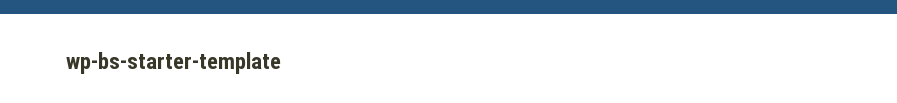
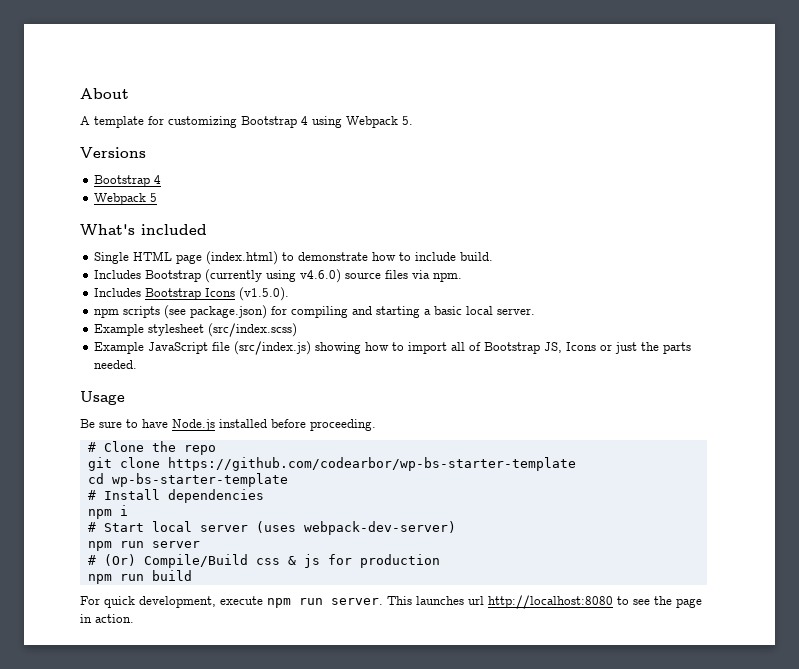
[66,52,281,74] wp-bs-starter-template -> [80,88,129,99] [80,116,413,128] [80,147,146,158] [94,175,162,187] [94,193,158,205] [80,224,207,236] [94,251,494,265] [94,269,463,283] [94,287,290,301] [94,305,536,319] [94,323,298,337] [94,341,692,355] [94,360,138,369] [80,391,125,405] [80,419,376,431] [87,441,216,455] [87,457,576,471] [87,473,288,487] [87,489,264,503] [87,505,128,519] [87,521,456,535] [87,541,200,551] [87,554,440,568] [87,570,192,584] [80,595,702,609] [80,614,134,623] About // A template for customizing Bootstrap 4 using Webpack 5. // Versions // Bootstrap 4 // Webpack 5 // What's included // Single HTML page (index.html) to demonstrate how to include build. // Includes Bootstrap (currently using v4.6.0) source files via npm. // Includes Bootstrap Icons (v1.5.0). // npm scripts (see package.json) for compiling and starting a basic local server. // Example stylesheet (src/index.scss) // Example JavaScript file (src/index.js) showing how to import all of Bootstrap JS, Icons or just the parts needed. // Usage // Be sure to have Node.js installed before proceeding. // # Clone the repo // git clone https://github.com/codearbor/wp-bs-starter-template // cd wp-bs-starter-template // # Install dependencies // npm i // # Start local server (uses webpack-dev-server) // npm run server // # (Or) Compile/Build css & js for production // npm run build // For quick development, execute npm run server. This launches url http://localhost:8080 to see the page in action.

